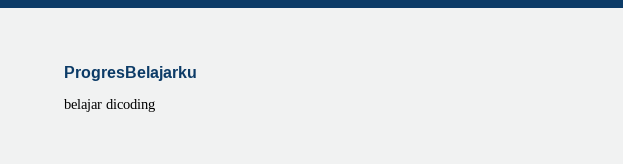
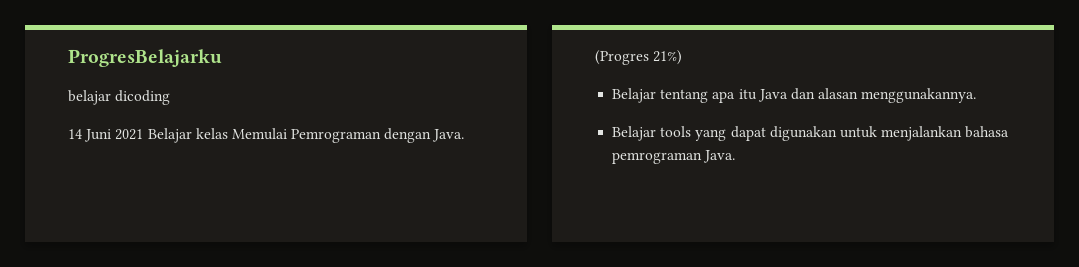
(155, 105) none -> [68,128,465,143] [595,50,683,65] [612,88,977,103] [612,126,1010,141] [612,150,736,164] // 14 Juni 2021 Belajar kelas Memulai Pemrograman dengan Java. (Progres 21%) // Belajar tentang apa itu Java dan alasan menggunakannya. // Belajar tools yang dapat digunakan untuk menjalankan bahasa pemrograman Java.

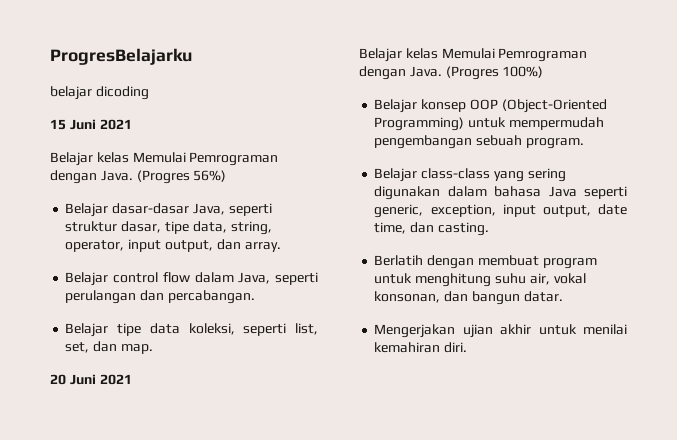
[68,128,465,143] [595,50,683,65] [612,88,977,103] [612,126,1010,141] [612,150,736,164] 14 Juni 2021 Belajar kelas Memulai Pemrograman dengan Java. (Progres 21%) // Belajar tentang apa itu Java dan alasan menggunakannya. // Belajar tools yang dapat digunakan untuk menjalankan bahasa pemrograman Java. -> [50,119,132,130] [50,152,279,166] [50,170,227,184] [65,203,272,217] [65,221,272,235] [65,239,281,252] [65,272,318,286] [65,290,255,304] [65,323,318,337] [65,341,153,354] [50,374,132,385] [359,48,588,62] [359,66,544,80] [374,99,607,113] [374,117,604,131] [374,135,584,149] [374,168,566,182] [374,186,627,200] [374,204,627,218] [374,222,489,236] [374,255,597,269] [374,273,586,287] [374,291,563,305] [374,324,627,338] [374,342,468,353] 15 Juni 2021 // Belajar kelas Memulai Pemrograman dengan Java. (Progres 56%) // Belajar dasar-dasar Java, seperti struktur dasar, tipe data, string, operator, input output, dan array. // Belajar control flow dalam Java, seperti perulangan dan percabangan. // Belajar tipe data koleksi, seperti list, set, dan map. // 20 Juni 2021 // Belajar kelas Memulai Pemrograman dengan Java. (Progres 100%) // Belajar konsep OOP (Object-Oriented Programming) untuk mempermudah pengembangan sebuah program. // Belajar class-class yang sering digunakan dalam bahasa Java seperti generic, exception, input output, date time, dan casting. // Berlatih dengan membuat program untuk menghitung suhu air, vokal konsonan, dan bangun datar. // Mengerjakan ujian akhir untuk menilai kemahiran diri.

